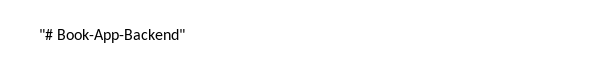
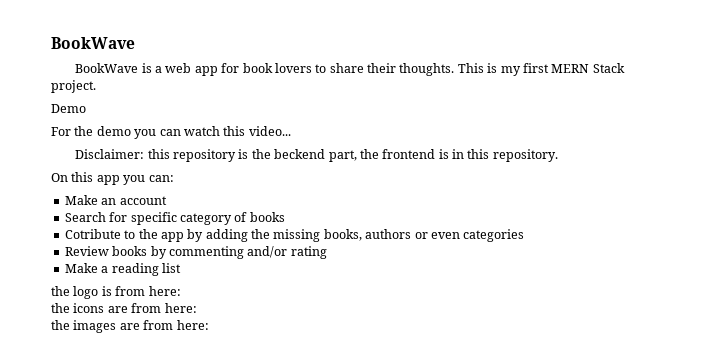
[39,29,186,43] "# Book-App-Backend" -> [51,37,135,49] [75,63,625,76] [51,80,96,93] [51,104,86,113] [51,126,291,139] [75,149,558,162] [51,172,174,185] [64,195,167,205] [64,212,285,225] [64,229,525,242] [64,246,327,259] [64,263,181,276] [51,286,181,299] [51,303,197,313] [51,320,209,333] BookWave // BookWave is a web app for book lovers to share their thoughts. This is my first MERN Stack project. // Demo // For the demo you can watch this video... // Disclaimer: this repository is the beckend part, the frontend is in this repository. // On this app you can: // Make an account // Search for specific category of books // Cotribute to the app by adding the missing books, authors or even categories // Review books by commenting and/or rating // Make a reading list // the logo is from here: // the icons are from here: // the images are from here:

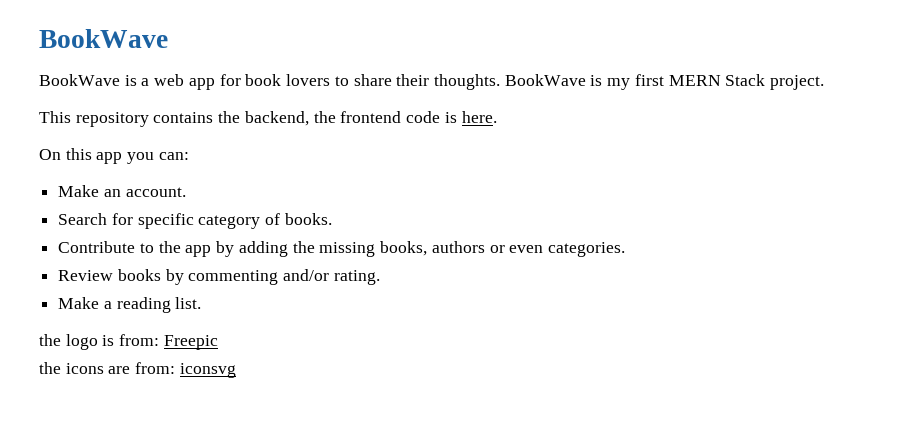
[457,63,484,73] This -> [504,74,586,86] BookWave
[51,104,86,113] [51,126,291,139] [75,149,558,162] Demo // For the demo you can watch this video... // Disclaimer: this repository is the beckend part, the frontend is in this repository. -> [39,111,497,127] This repository contains the backend, the frontend code is here.
[119,196,167,205] account -> [125,187,186,197] account.
[249,212,285,222] [64,229,121,239] books // Cotribute -> [284,213,332,225] [58,241,136,253] books. // Contribute
[463,229,525,242] categories -> [547,242,625,257] categories.
[290,246,327,259] rating -> [333,270,380,285] rating.
[161,263,181,273] list -> [175,297,202,309] list.
[115,286,181,296] from here: -> [119,334,218,350] from: Freepic
[131,303,197,313] [51,320,209,333] from here: // the images are from here: -> [135,362,236,378] from: iconsvg

